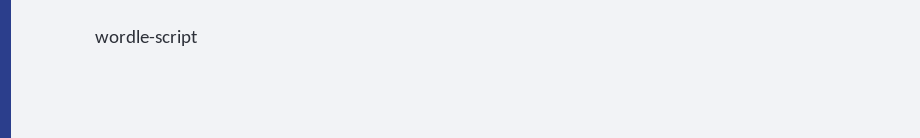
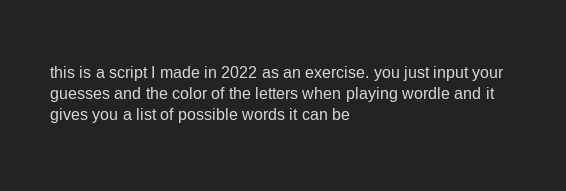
[95,30,198,46] wordle-script -> [50,66,505,81] [50,87,495,102] [50,108,350,123] this is a script I made in 2022 as an exercise. you just input your guesses and the color of the letters when playing wordle and it gives you a list of possible words it can be

